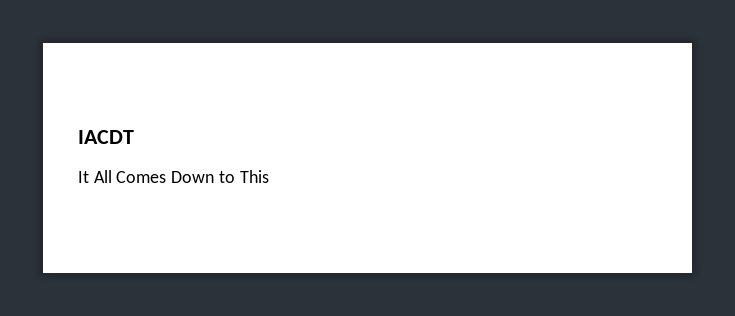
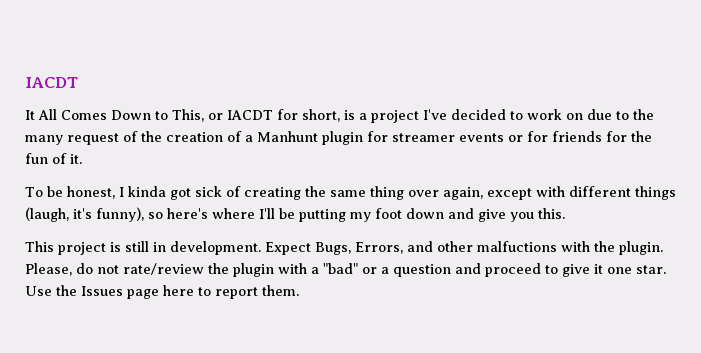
[239,170,269,183] This -> [172,109,654,123] [25,131,652,145] [25,153,82,164] [25,186,676,200] [25,207,565,222] [25,241,663,255] [25,263,666,277] [25,285,299,299] This, or IACDT for short, is a project I've decided to work on due to the many request of the creation of a Manhunt plugin for streamer events or for friends for the fun of it. // To be honest, I kinda got sick of creating the same thing over again, except with different things (laugh, it's funny), so here's where I'll be putting my foot down and give you this. // This project is still in development. Expect Bugs, Errors, and other malfuctions with the plugin. Please, do not rate/review the plugin with a "bad" or a question and proceed to give it one star. Use the Issues page here to report them.

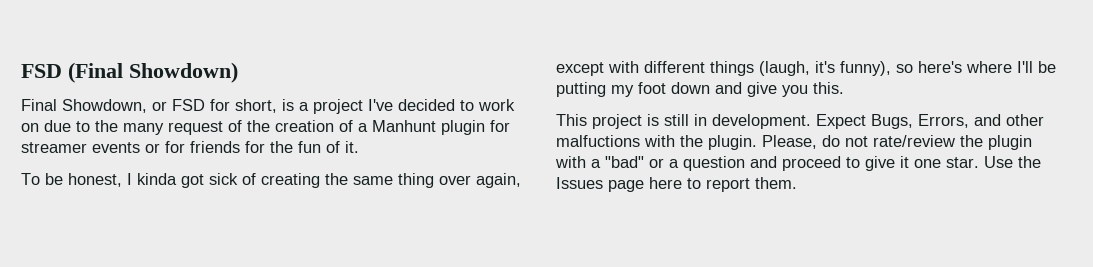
[25,77,78,88] [25,109,273,122] IACDT // It All Comes Down to This, or IACDT -> [21,62,238,83] [21,99,205,113] FSD (Final Showdown) // Final Showdown, or FSD

